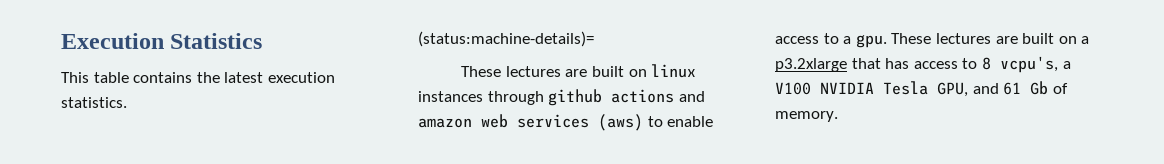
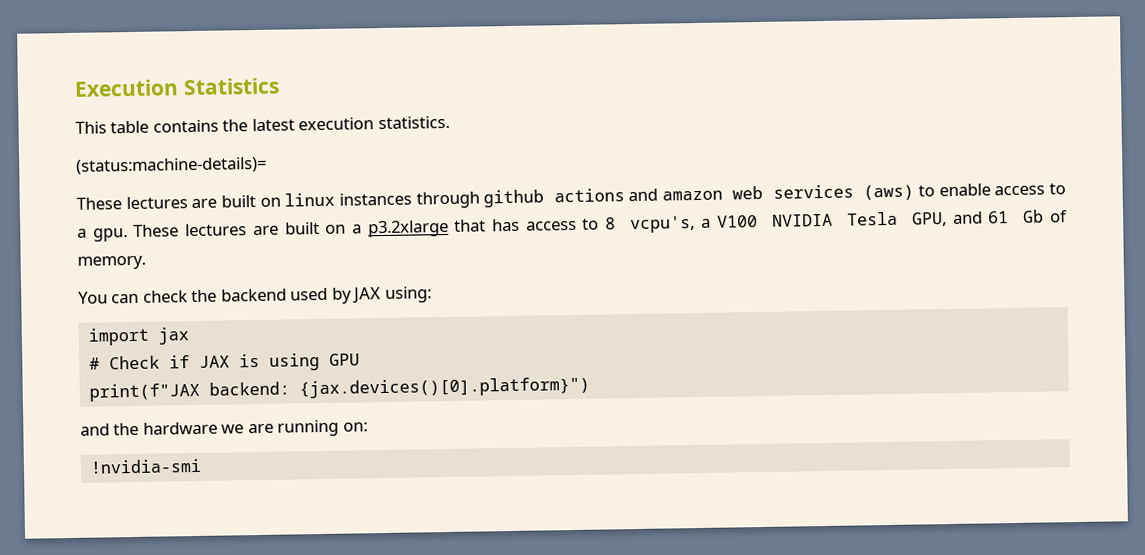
(838, 116) none -> [78,286,432,304] [87,327,190,346] [88,353,360,371] [88,376,590,402] [80,419,368,437] [89,458,202,474] // You can check the backend used by JAX using: // import jax // # Check if JAX is using GPU // print(f"JAX backend: {jax.devices()[0].platform}") // and the hardware we are running on: // !nvidia-smi

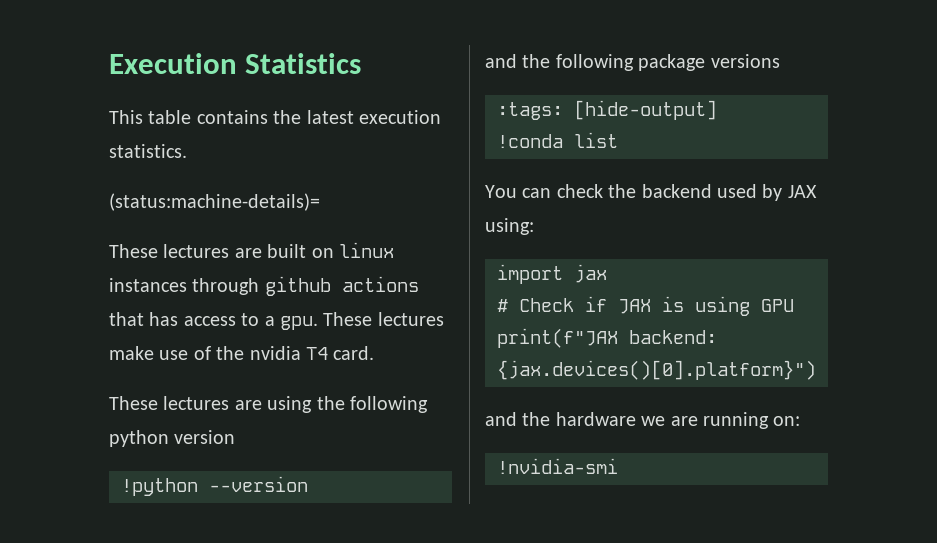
[628,183,991,202] and amazon web services (aws) to enable -> [109,312,179,326] that has
[252,209,1068,238] [77,255,146,270] are built on a p3.2xlarge that has access to 8 vcpu's, a V100 NVIDIA Tesla GPU, and 61 Gb of memory. -> [109,346,375,360] [109,396,428,413] [109,430,236,447] [121,476,308,496] [485,54,780,71] [497,100,717,120] [497,132,618,148] make use of the nvidia T4 card. // These lectures are using the following python version // !python --version // and the following package versions // :tags: [hide-output] // !conda list

